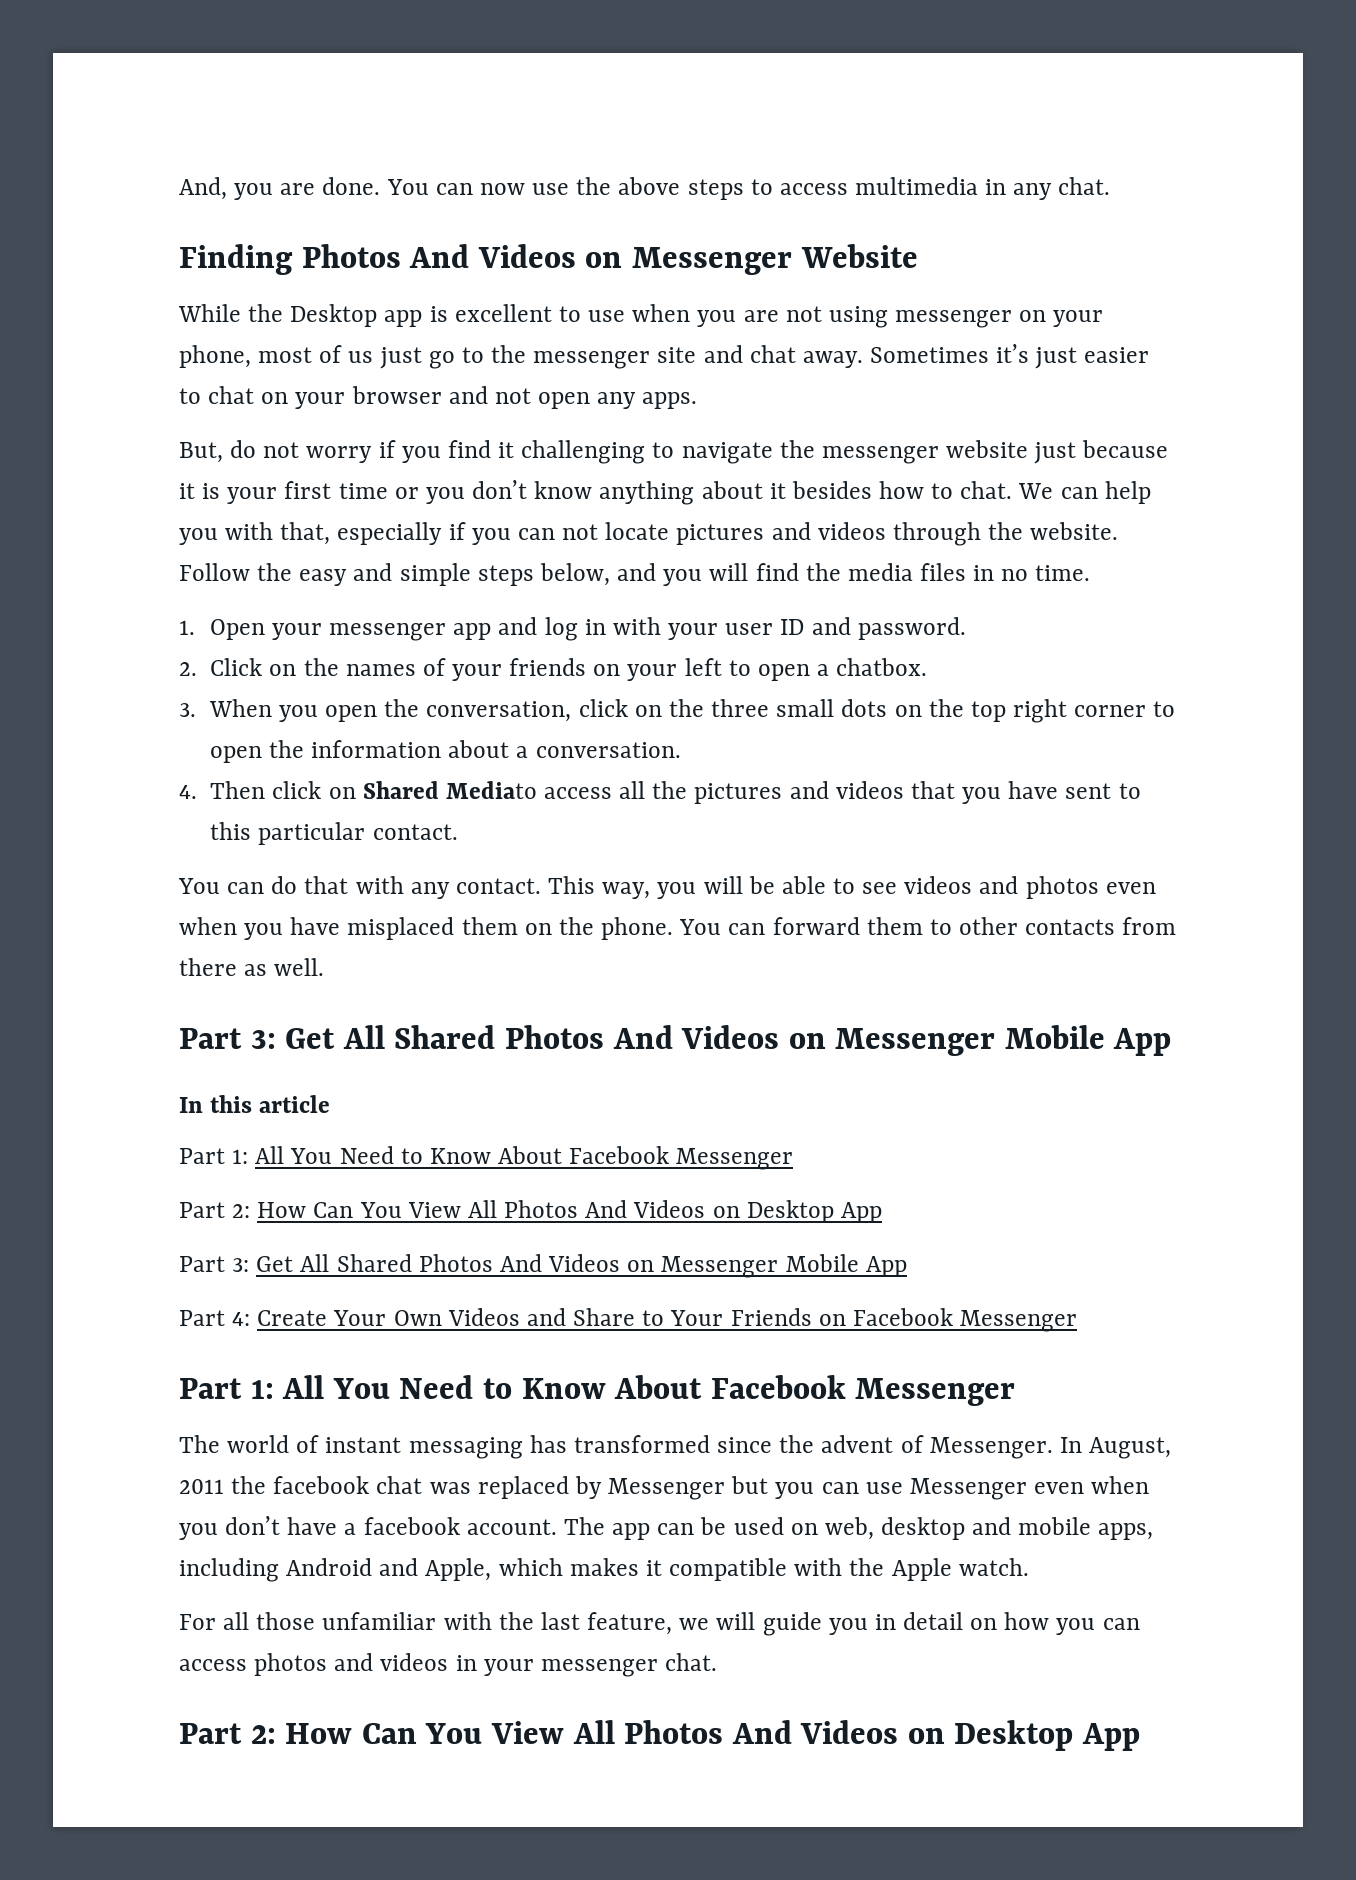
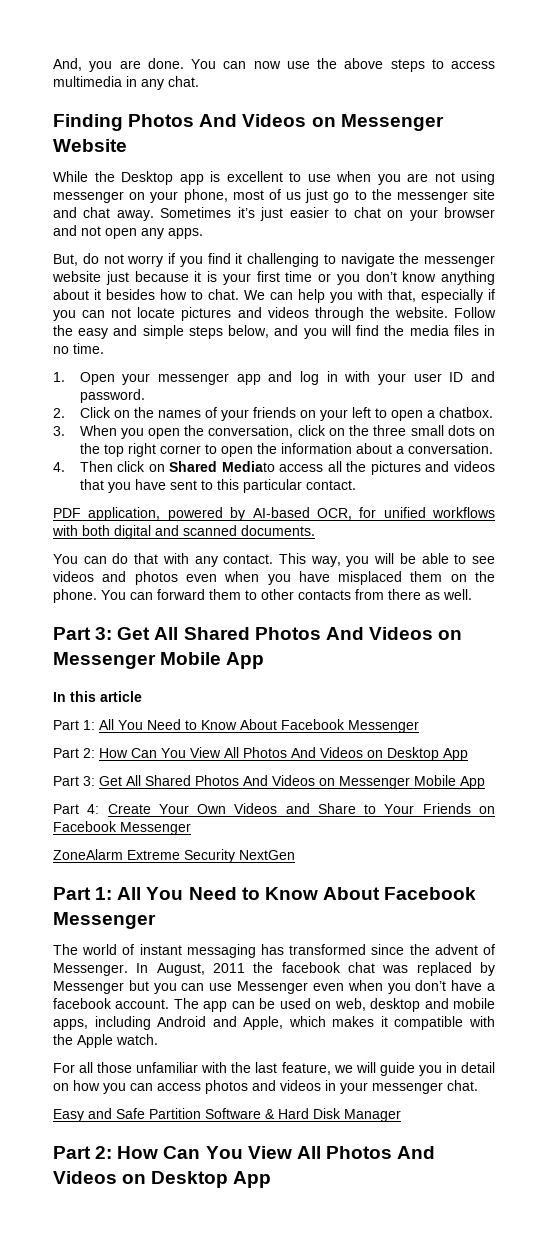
(458, 832) none -> [53,507,495,521] [52,525,315,539] // PDF application, powered by AI-based OCR, for unified workflows with both digital and scanned documents.
(1078, 1321) none -> [53,849,295,863] // ZoneAlarm Extreme Security NextGen
(718, 1662) none -> [53,1108,401,1122] // Easy and Safe Partition Software & Hard Disk Manager

